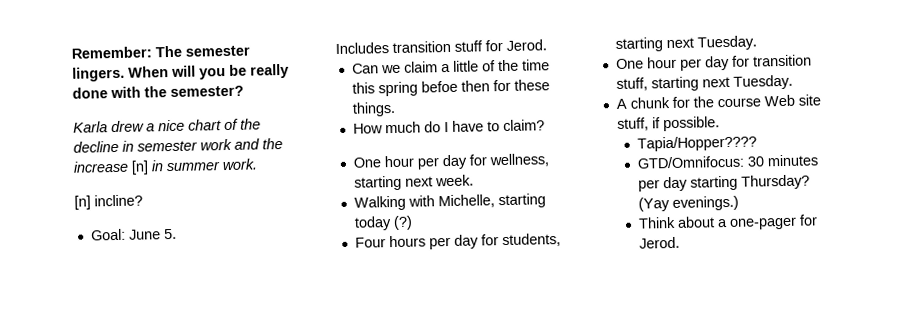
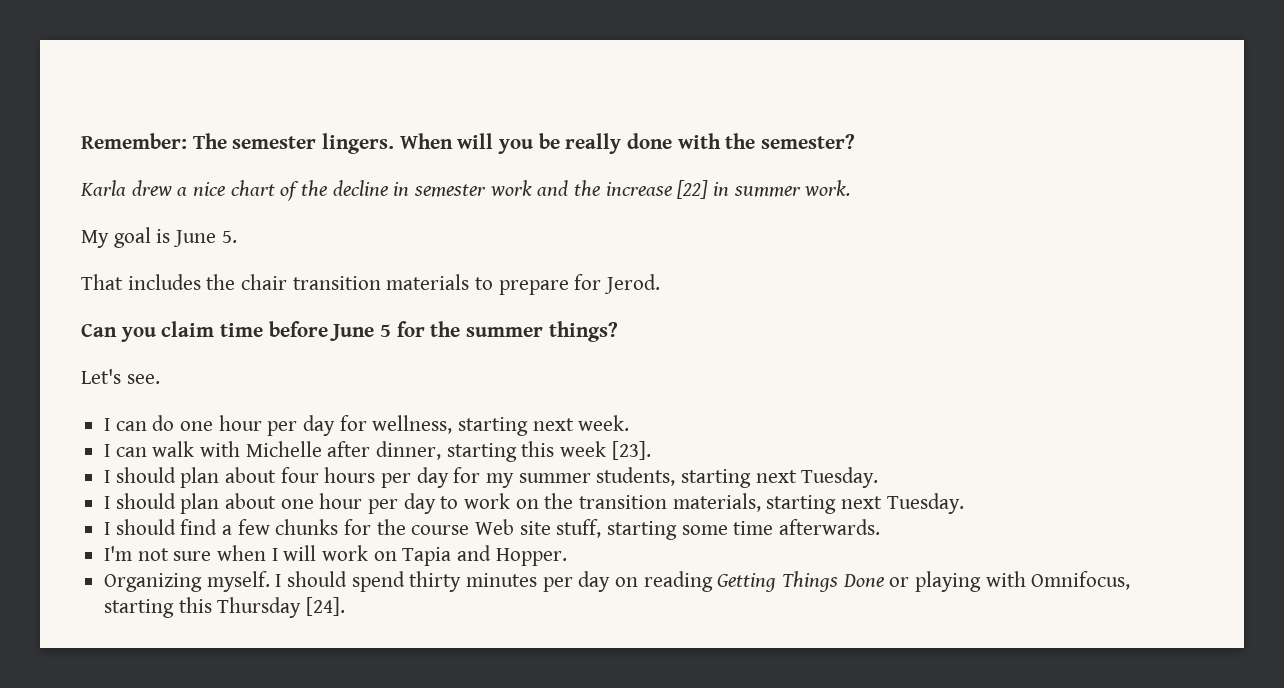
[131,160,149,175] [n] -> [677,180,709,199] [22]
[74,194,143,210] [90,228,126,241] [n] incline? // Goal: -> [81,227,171,248] My goal is
[335,39,547,55] [351,59,550,74] [351,79,550,97] [351,101,396,117] [352,119,545,134] [352,157,381,168] Includes transition stuff for Jerod. // Can we claim a little of the time this spring befoe then for these things. // How much do I have to claim? // One -> [81,274,661,295] [81,321,618,342] [81,369,160,384] [104,415,214,431] That includes the chair transition materials to prepare for Jerod. // Can you claim time before June 5 for the summer things? // Let's see. // I can do one
[353,193,546,211] [353,215,413,231] [354,237,386,248] Walking with Michelle, starting today (?) // Four -> [104,441,651,462] [104,467,319,488] I can walk with Michelle after dinner, starting this week [23]. // I should plan about four
(499, 240) none -> [486,473,591,488] my summer
[615,54,812,71] [615,74,793,92] [615,97,670,109] One hour per day for transition stuff, starting next Tuesday. // A chunk -> [104,493,964,514] [104,519,339,535] I should plan about one hour per day to work on the transition materials, starting next Tuesday. // I should find a few chunks
[651,116,720,132] [637,135,758,152] [637,154,820,169] [638,174,811,192] [638,195,740,212] [638,214,819,230] [639,236,681,249] if possible. // Tapia/Hopper???? // GTD/Omnifocus: 30 minutes per day starting Thursday? (Yay evenings.) // Think about a one-pager for Jerod. -> [607,519,881,540] [104,545,567,566] [104,571,1131,592] [104,597,346,618] starting some time afterwards. // I'm not sure when I will work on Tapia and Hopper. // Organizing myself. I should spend thirty minutes per day on reading Getting Things Done or playing with Omnifocus, starting this Thursday [24].

